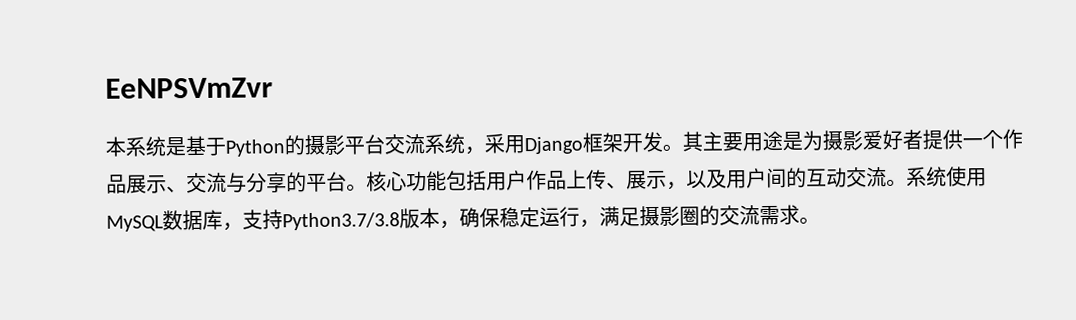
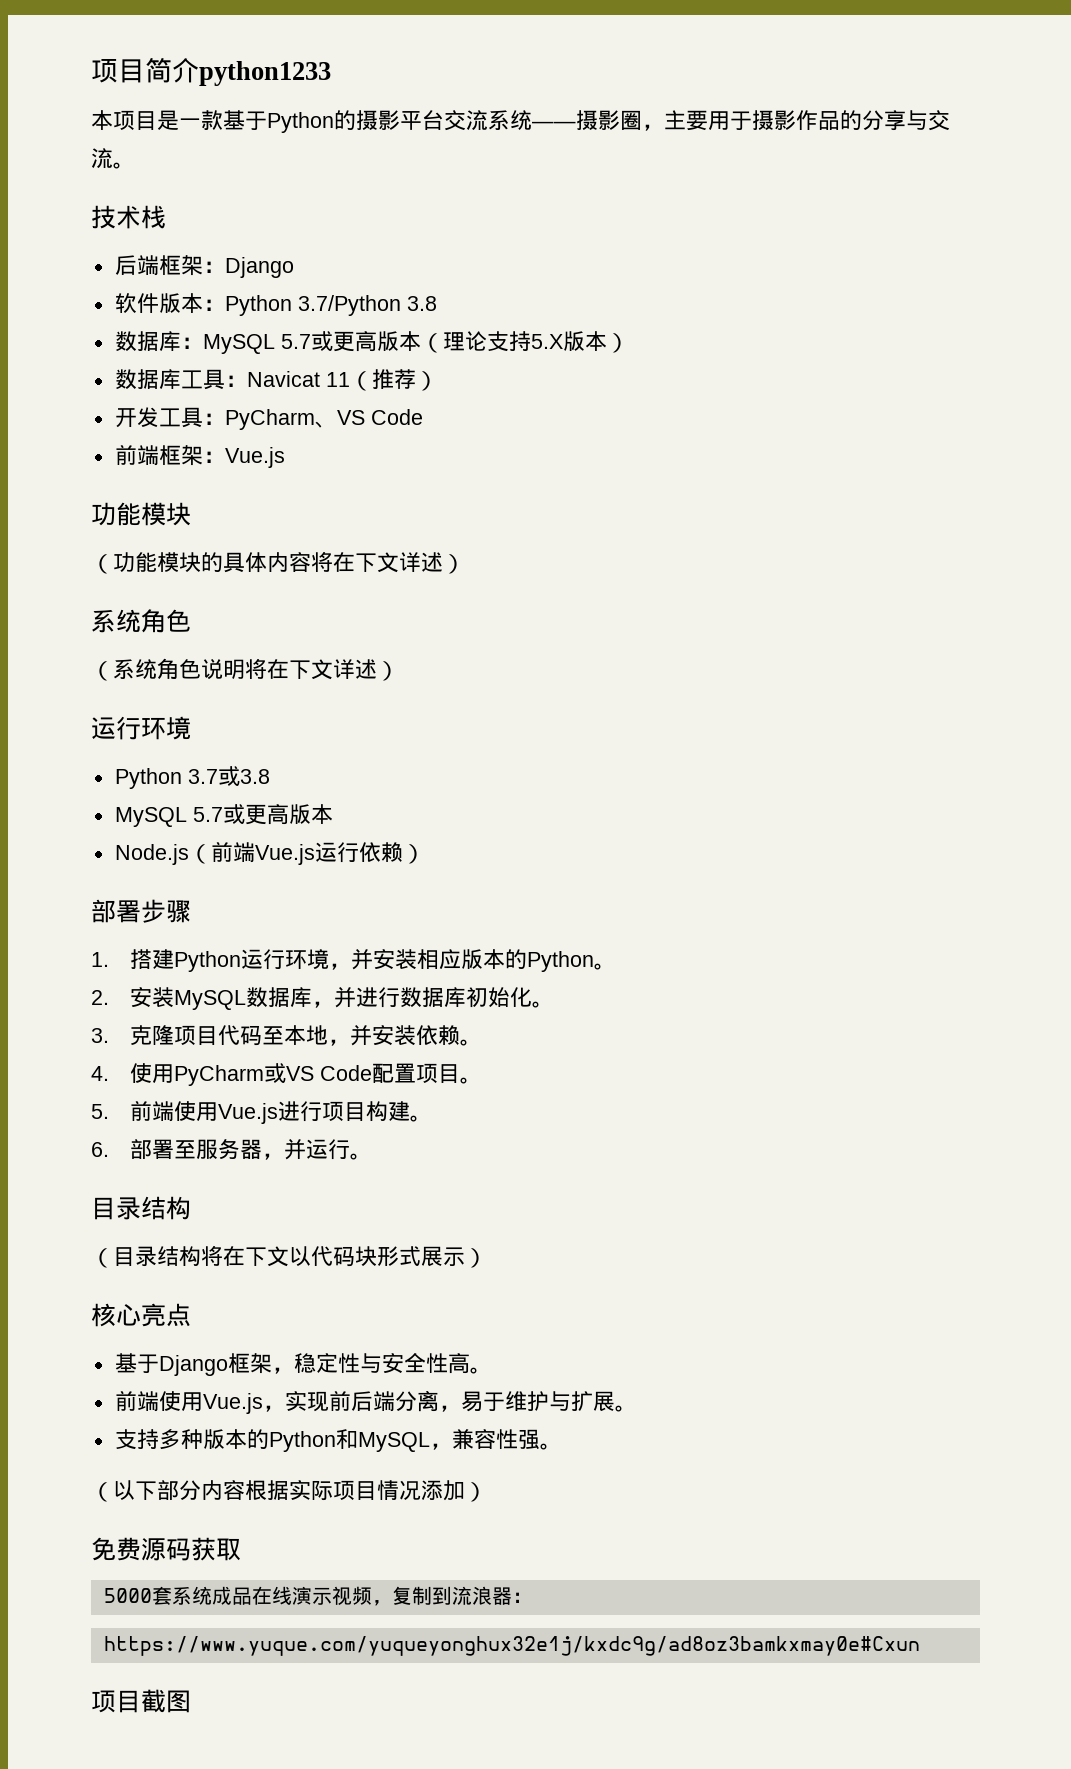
[105,77,273,99] [105,136,186,157] EeNPSVmZvr // 本系统是 -> [91,57,331,86] [91,110,223,130] 项目简介python1233 // 本项目是一款
[464,128,1023,155] [106,166,987,194] [106,204,820,232] ，采用Django框架开发。其主要用途是为摄影爱好者提供一个作品展示、交流与分享的平台。核心功能包括用户作品上传、展示，以及用户间的互动交流。系统使用MySQL数据库，支持Python3.7/3.8版本，确保稳定运行，满足摄影圈的交流需求。 -> [532,110,950,131] [91,148,135,169] [91,205,166,229] [114,255,294,278] [114,293,437,316] [114,331,629,354] [114,369,438,391] [114,407,423,430] [114,444,285,468] [91,502,191,526] [91,551,465,574] [91,609,191,633] [91,658,399,681] [91,716,191,740] [114,766,270,789] [114,804,333,827] [114,841,425,865] [91,899,191,923] [91,949,617,972] [91,987,555,1010] [91,1025,483,1046] [91,1063,483,1086] [91,1100,433,1124] [91,1139,373,1160] [91,1196,191,1220] [91,1245,487,1268] [91,1303,191,1327] [114,1353,492,1376] [114,1390,637,1414] [114,1429,562,1452] [91,1480,487,1502] [91,1537,241,1561] [103,1586,532,1606] [103,1636,920,1656] [91,1689,191,1713] ——摄影圈，主要用于摄影作品的分享与交流。 // 技术栈 // 后端框架：Django // 软件版本：Python 3.7/Python 3.8 // 数据库：MySQL 5.7或更高版本（理论支持5.X版本） // 数据库工具：Navicat 11（推荐） // 开发工具：PyCharm、VS Code // 前端框架：Vue.js // 功能模块 // （功能模块的具体内容将在下文详述） // 系统角色 // （系统角色说明将在下文详述） // 运行环境 // Python 3.7或3.8 // MySQL 5.7或更高版本 // Node.js（前端Vue.js运行依赖） // 部署步骤 // 1.搭建Python运行环境，并安装相应版本的Python。 // 2.安装MySQL数据库，并进行数据库初始化。 // 3.克隆项目代码至本地，并安装依赖。 // 4.使用PyCharm或VS Code配置项目。 // 5.前端使用Vue.js进行项目构建。 // 6.部署至服务器，并运行。 // 目录结构 // （目录结构将在下文以代码块形式展示） // 核心亮点 // 基于Django框架，稳定性与安全性高。 // 前端使用Vue.js，实现前后端分离，易于维护与扩展。 // 支持多种版本的Python和MySQL，兼容性强。 // （以下部分内容根据实际项目情况添加） // 免费源码获取 // 5000套系统成品在线演示视频，复制到流浪器： // https://www.yuque.com/yuqueyonghux32e1j/kxdc9g/ad8oz3bamkxmay0e#Cxun // 项目截图

